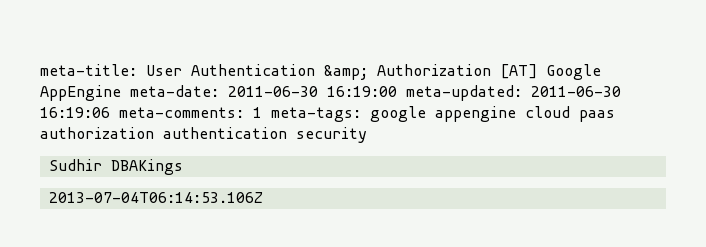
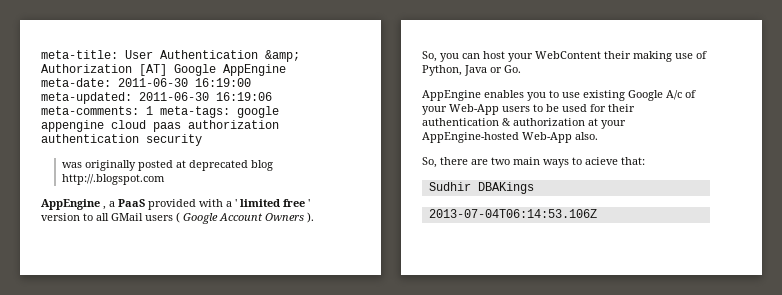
(367, 135) none -> [62,160,274,171] [62,174,166,185] [41,199,310,210] [41,212,314,224] [422,51,707,62] [422,65,521,76] [422,90,696,101] [422,104,635,115] [422,118,626,129] [422,132,598,143] [422,157,645,168] // was originally posted at deprecated blog http://.blogspot.com // AppEngine , a PaaS provided with a ' limited free ' version to all GMail users ( Google Account Owners ). So, you can host your WebContent their making use of Python, Java or Go. // AppEngine enables you to use existing Google A/c of your Web-App users to be used for their authentication & authorization at your AppEngine-hosted Web-App also. // So, there are two main ways to acieve that:

